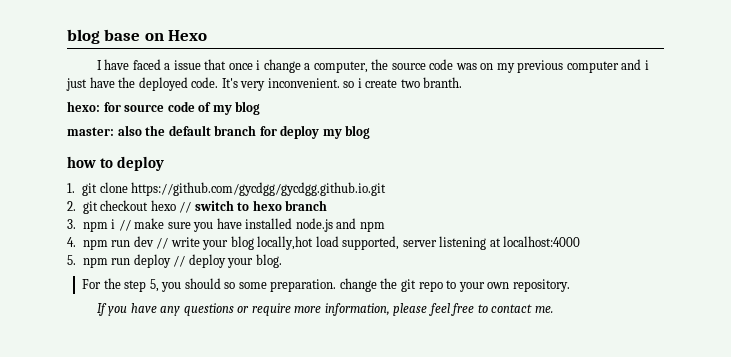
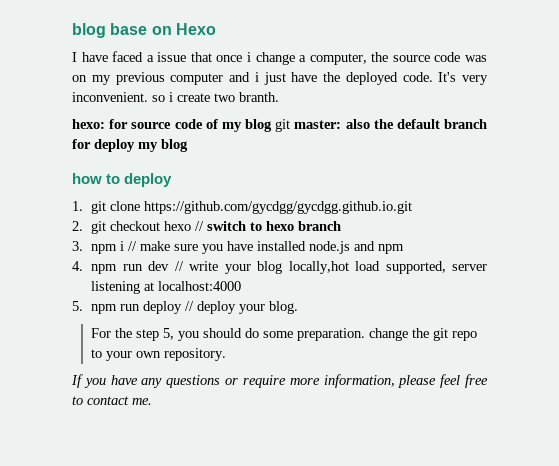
(261, 108) // -> [275,119,291,132] git
[224,282,236,289] so -> [245,328,260,338] do

